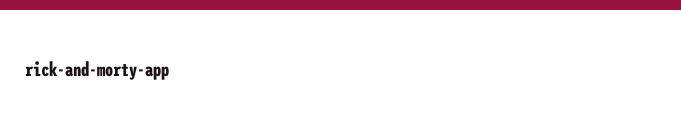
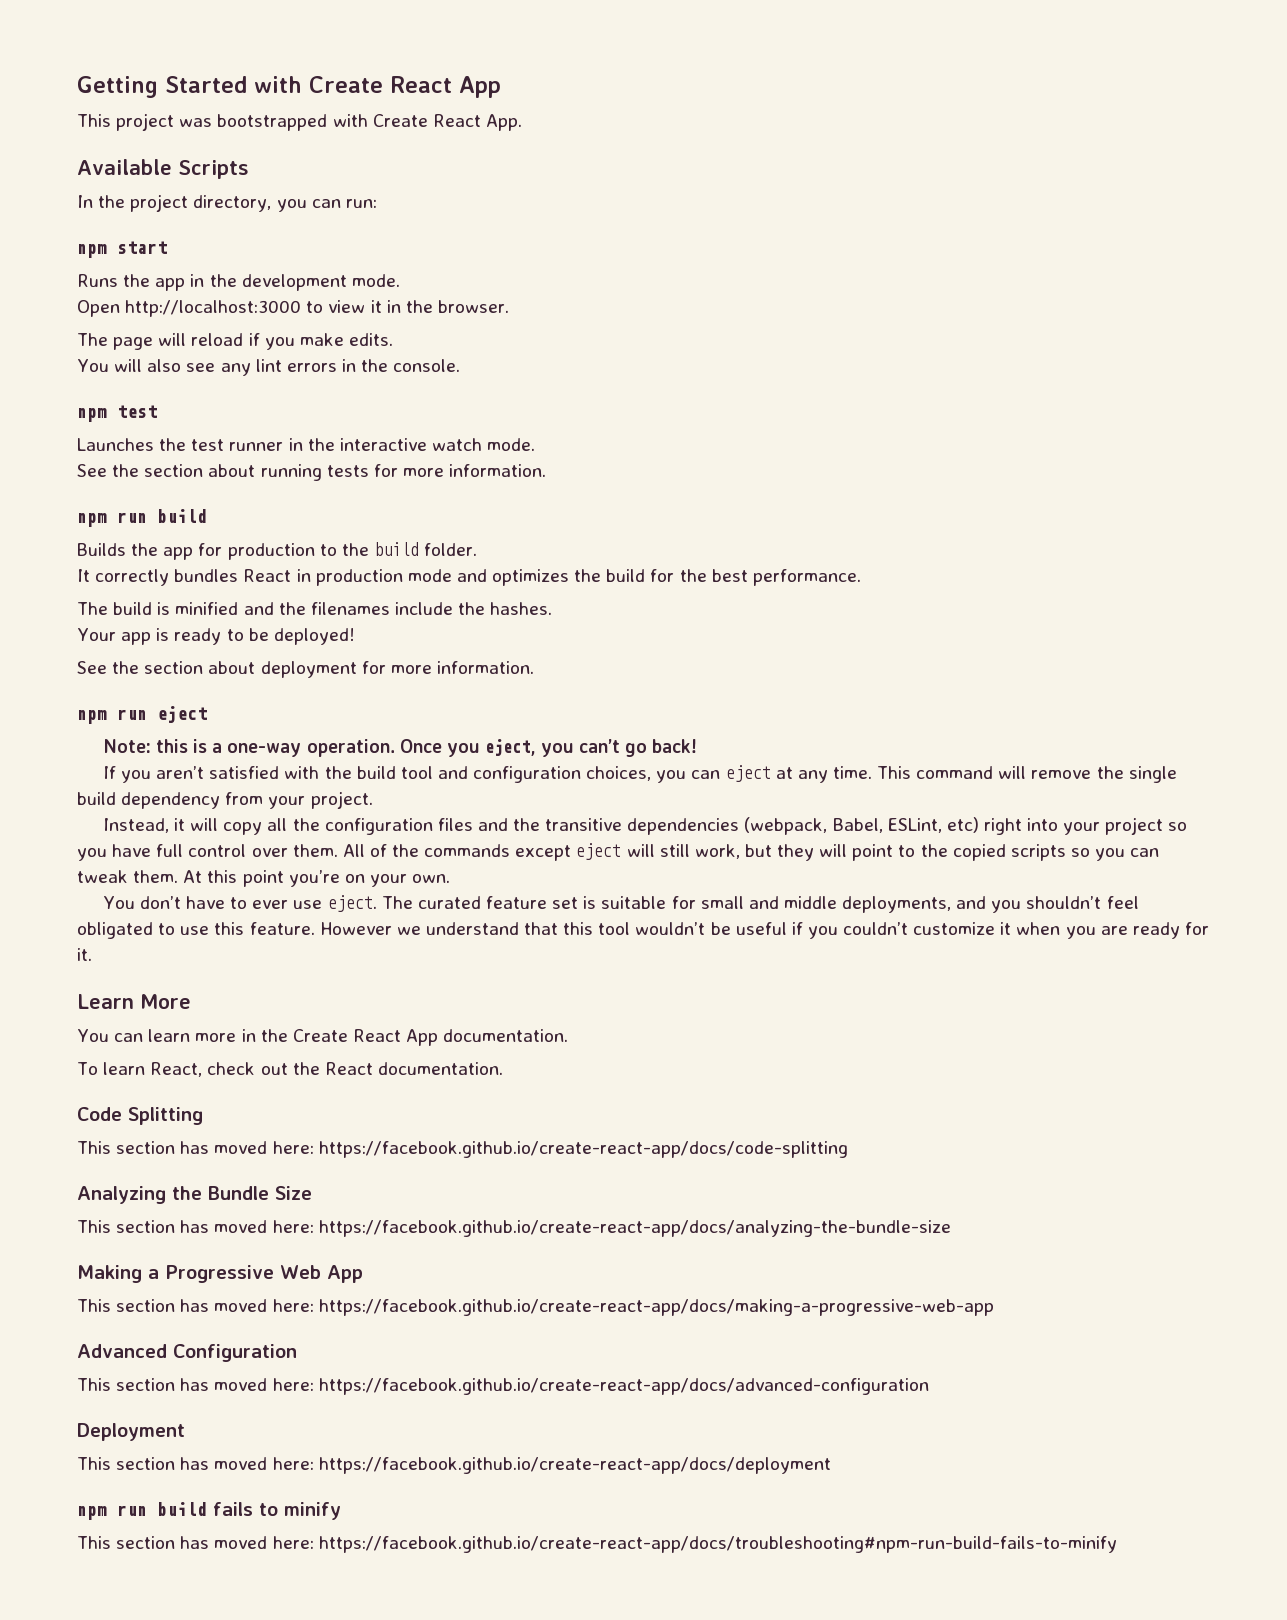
[25,61,169,80] rick-and-morty-app -> [77,76,501,98] [77,113,522,131] [77,159,249,179] [77,194,377,212] [77,241,167,258] [77,274,400,291] [77,300,509,317] [77,333,393,350] [77,359,461,376] [77,405,157,422] [77,438,536,451] [77,464,547,481] [77,509,207,527] [77,542,478,560] [77,569,861,586] [77,602,553,615] [77,628,355,645] [77,661,534,678] [77,706,207,724] [102,739,698,757] [102,765,1177,783] [77,791,373,809] [102,817,1188,835] [77,843,1160,861] [77,870,451,887] [102,895,1139,913] [77,922,1209,939] [77,948,92,961] [77,994,191,1009] [77,1029,569,1046] [77,1062,503,1077] [77,1107,203,1125] [77,1141,848,1158] [77,1186,312,1204] [77,1220,951,1237] [77,1265,363,1283] [77,1299,994,1316] [77,1344,297,1362] [77,1378,929,1395] [77,1423,185,1441] [77,1457,831,1474] [77,1502,341,1520] [77,1536,1117,1553] Getting Started with Create React App // This project was bootstrapped with Create React App. // Available Scripts // In the project directory, you can run: // npm start // Runs the app in the development mode. // Open http://localhost:3000 to view it in the browser. // The page will reload if you make edits. // You will also see any lint errors in the console. // npm test // Launches the test runner in the interactive watch mode. // See the section about running tests for more information. // npm run build // Builds the app for production to the build folder. // It correctly bundles React in production mode and optimizes the build for the best performance. // The build is minified and the filenames include the hashes. // Your app is ready to be deployed! // See the section about deployment for more information. // npm run eject // Note: this is a one-way operation. Once you eject, you can’t go back! // If you aren’t satisfied with the build tool and configuration choices, you can eject at any time. This command will remove the single build dependency from your project. // Instead, it will copy all the configuration files and the transitive dependencies (webpack, Babel, ESLint, etc) right into your project so you have full control over them. All of the commands except eject will still work, but they will point to the copied scripts so you can tweak them. At this point you’re on your own. // You don’t have to ever use eject. The curated feature set is suitable for small and middle deployments, and you shouldn’t feel obligated to use this feature. However we understand that this tool wouldn’t be useful if you couldn’t customize it when you are ready for it. // Learn More // You can learn more in the Create React App documentation. // To learn React, check out the React documentation. // Code Splitting // This section has moved here: https://facebook.github.io/create-react-app/docs/code-splitting // Analyzing the Bundle Size // This section has moved here: https://facebook.github.io/create-react-app/docs/analyzing-the-bundle-size // Making a Progressive Web App // This section has moved here: https://facebook.github.io/create-react-app/docs/making-a-progressive-web-app // Advanced Configuration // This section has moved here: https://facebook.github.io/create-react-app/docs/advanced-configuration // Deployment // This section has moved here: https://facebook.github.io/create-react-app/docs/deployment // npm run build fails to minify // This section has moved here: https://facebook.github.io/create-react-app/docs/troubleshooting#npm-run-build-fails-to-minify

